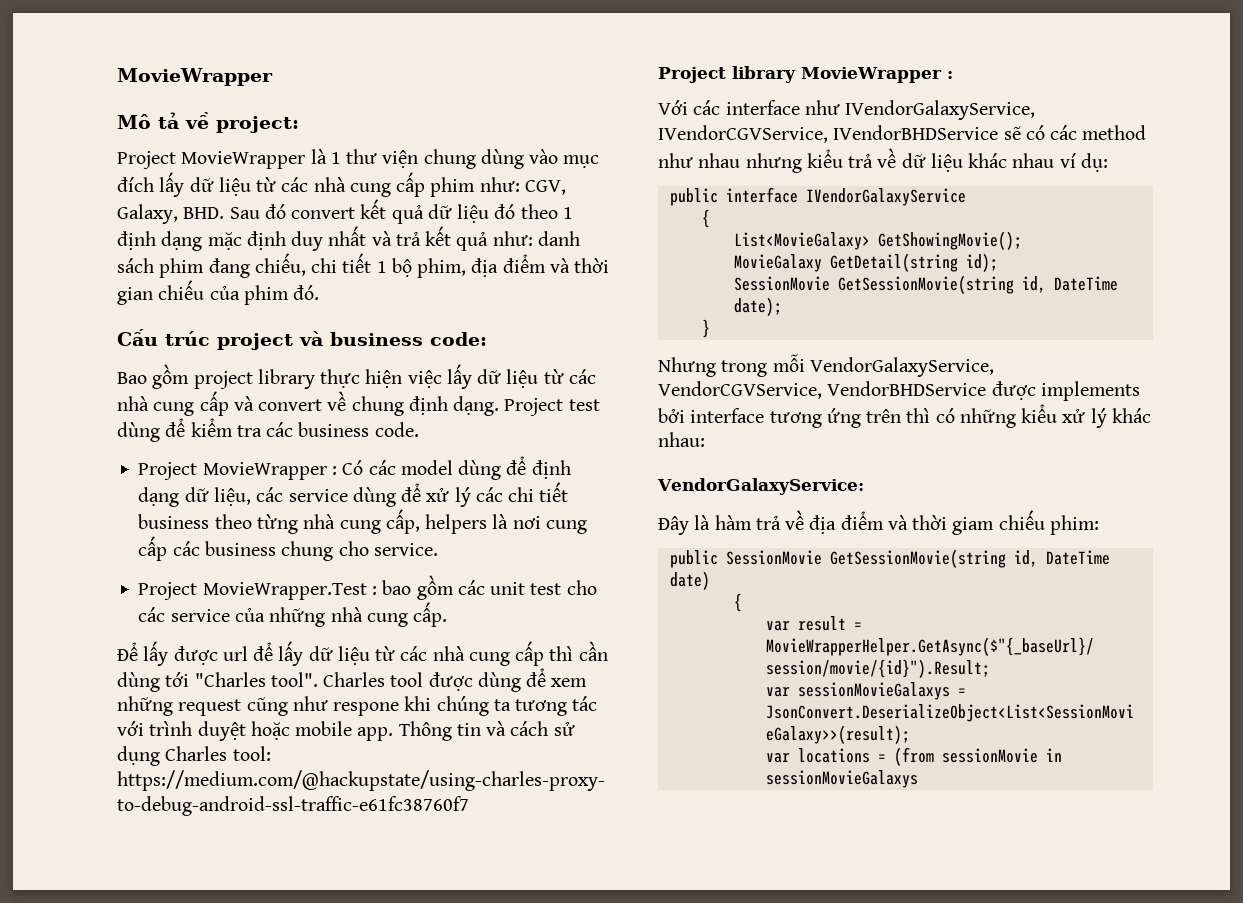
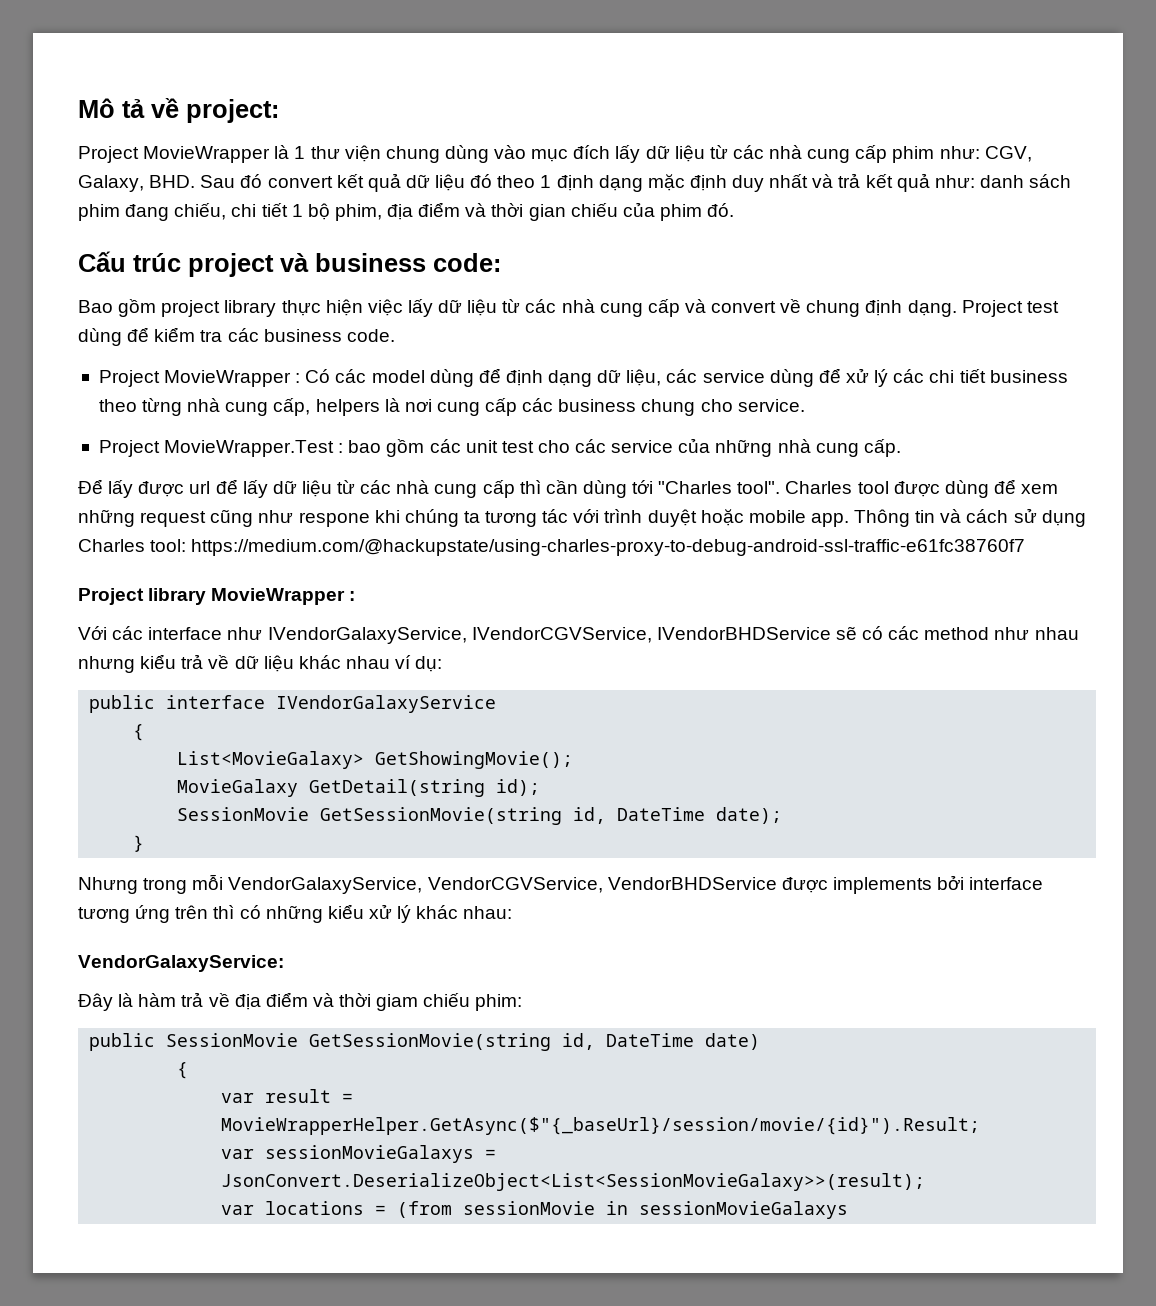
[117,68,273,86] MovieWrapper // -> (78, 108) none

